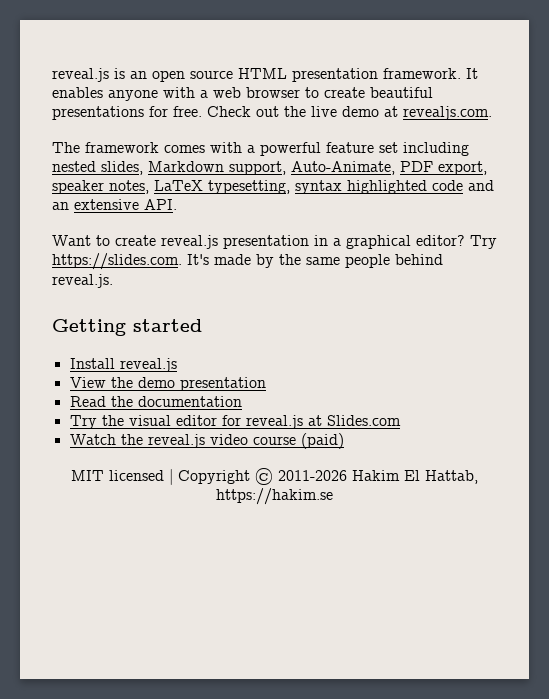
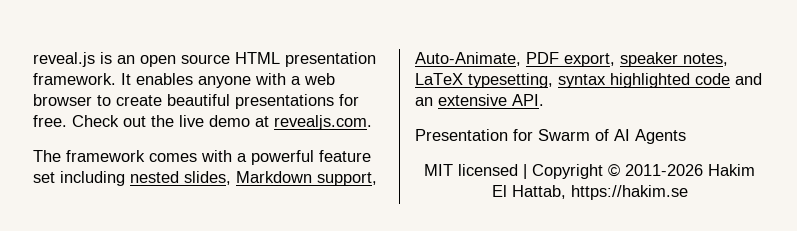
[52,235,497,249] [52,253,443,270] [52,274,113,288] [52,319,202,336] [69,358,177,372] [69,377,266,391] [69,396,242,407] [69,415,401,429] [69,433,344,449] Want to create reveal.js presentation in a graphical editor? Try https://slides.com. It's made by the same people behind reveal.js. // Getting started // Install reveal.js // View the demo presentation // Read the documentation // Try the visual editor for reveal.js at Slides.com // Watch the reveal.js video course (paid) -> [415,129,686,144] Presentation for Swarm of AI Agents

